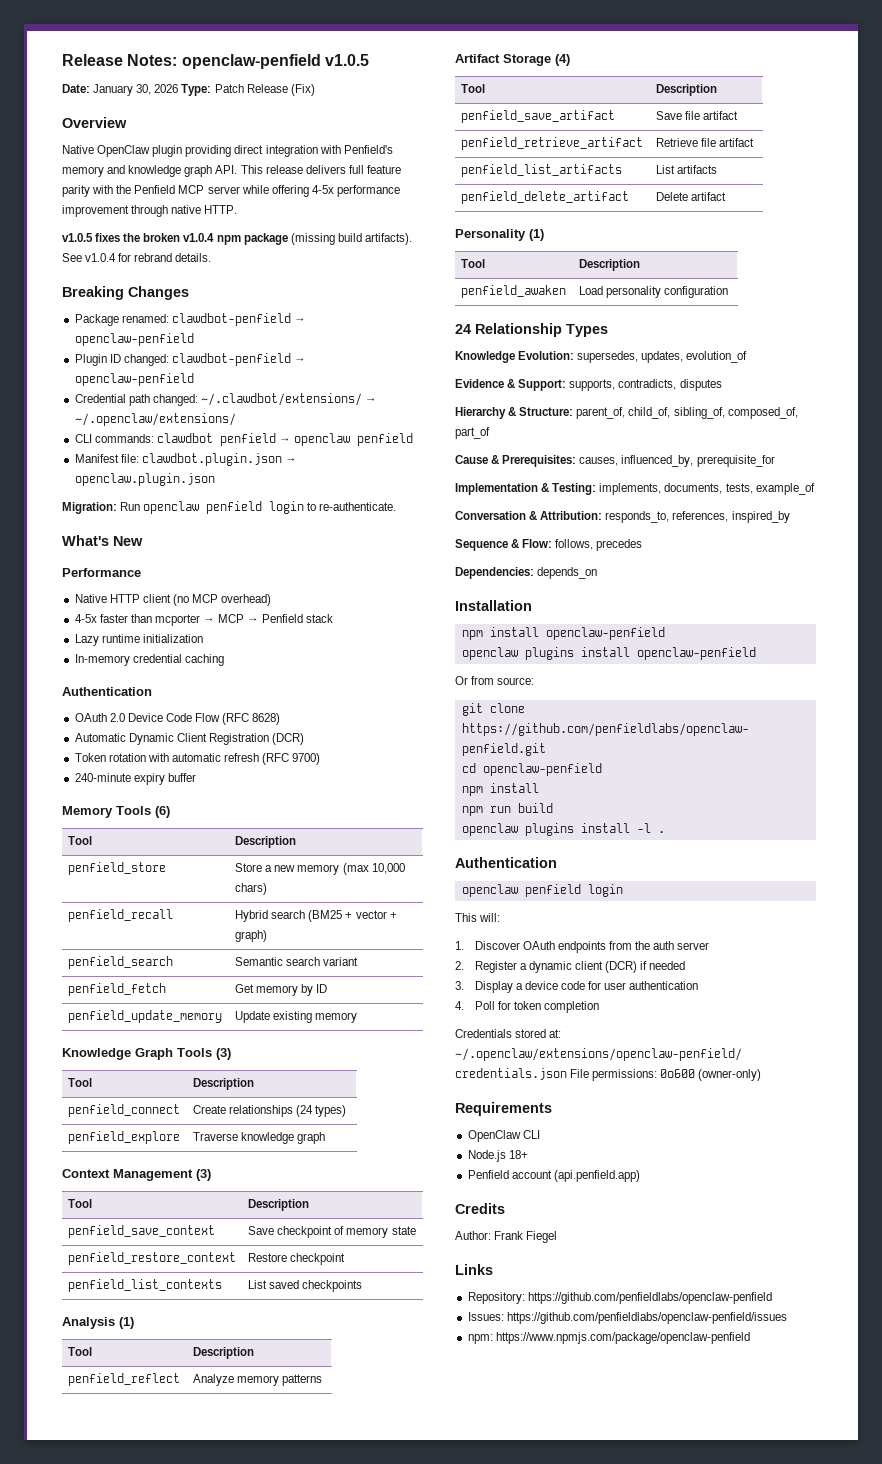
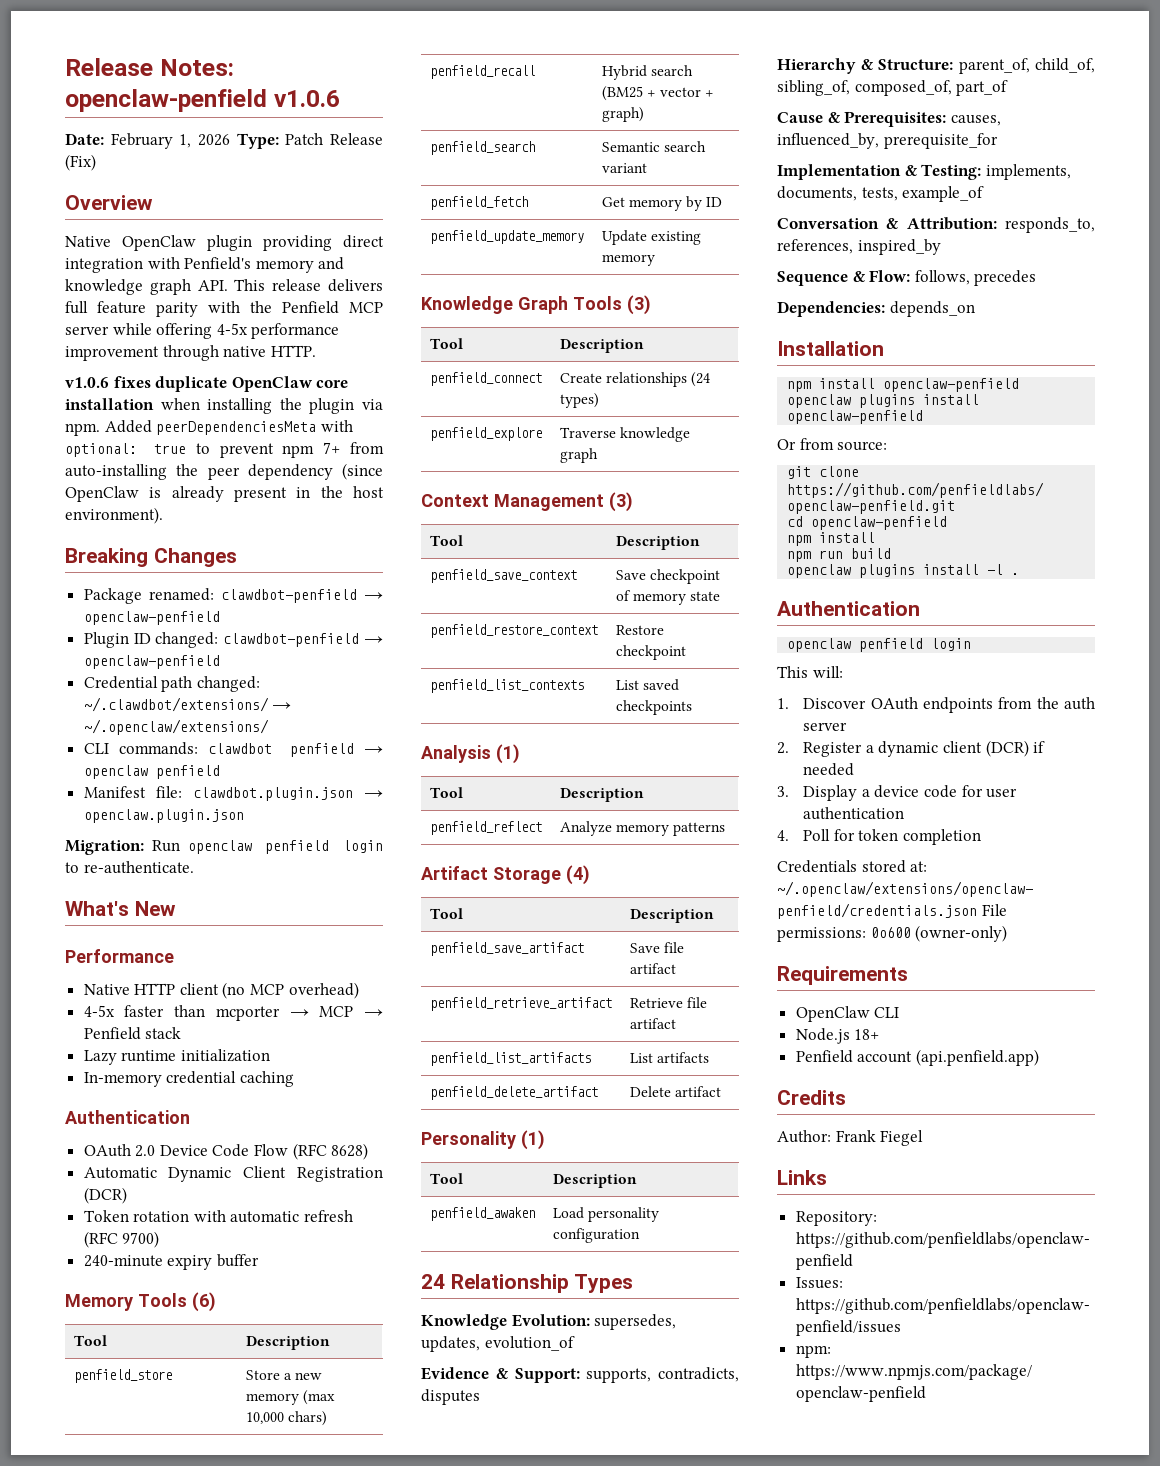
[324,54,369,66] v1.0.5 -> [273,90,340,107] v1.0.6
[93,84,152,96] January 30, -> [110,133,192,149] February 1,
[62,233,412,245] [62,253,212,262] v1.0.5 fixes the broken v1.0.4 npm package (missing build artifacts). See v1.0.4 for rebrand details. -> [65,376,349,392] [65,398,383,414] [65,420,353,436] [65,442,384,458] [65,463,383,480] [65,486,384,502] [65,507,163,524] v1.0.6 fixes duplicate OpenClaw core installation when installing the plugin via npm. Added peerDependenciesMeta with optional: true to prevent npm 7+ from auto-installing the peer dependency (since OpenClaw is already present in the host environment).

